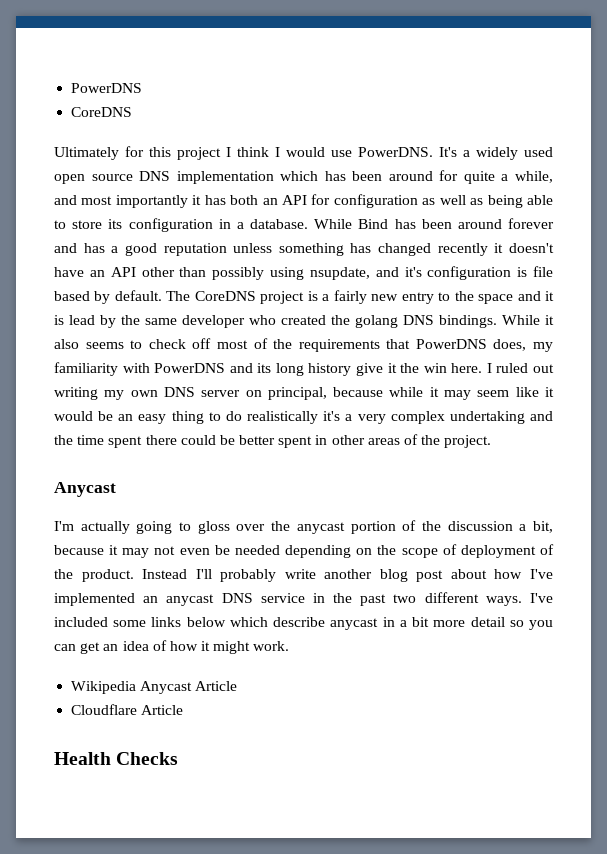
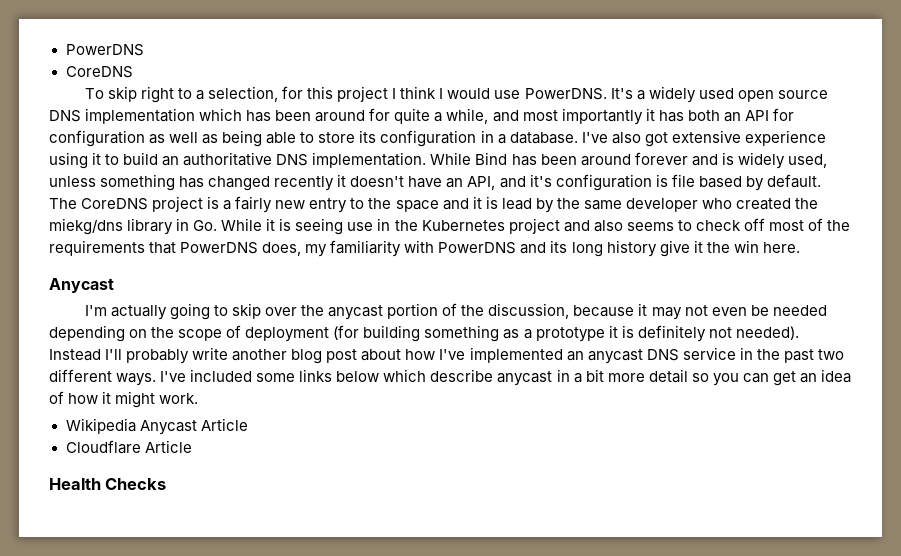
[54,147,119,160] Ultimately -> [84,86,279,103] To skip right to a selection,
(308, 224) none -> [581,130,826,147] [49,152,427,169] I've also got extensive experience using it to build an authoritative DNS implementation.
[83,243,227,256] has a good reputation -> [721,152,827,169] is widely used,
[110,267,370,280] API other than possibly using nsupdate, -> [467,176,496,190] API,
[355,315,554,328] golang DNS bindings. While it -> [49,218,590,235] miekg/dns library in Go. While it is seeing use in the Kubernetes project and
[486,363,554,373] [54,387,554,400] [54,411,553,424] [54,434,492,448] I ruled out writing my own DNS server on principal, because while it may seem like it would be an easy thing to do realistically it's a very complex undertaking and the time spent there could be better spent in other areas of the project. -> (800, 247) none
[197,521,230,534] gloss -> [231,303,261,319] skip
[447,521,553,533] discussion a bit, -> [488,303,570,319] discussion,
[539,544,554,555] [54,569,134,582] of the product. -> [333,325,799,342] (for building something as a prototype it is definitely not needed).

